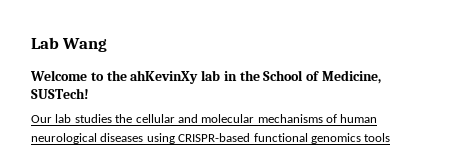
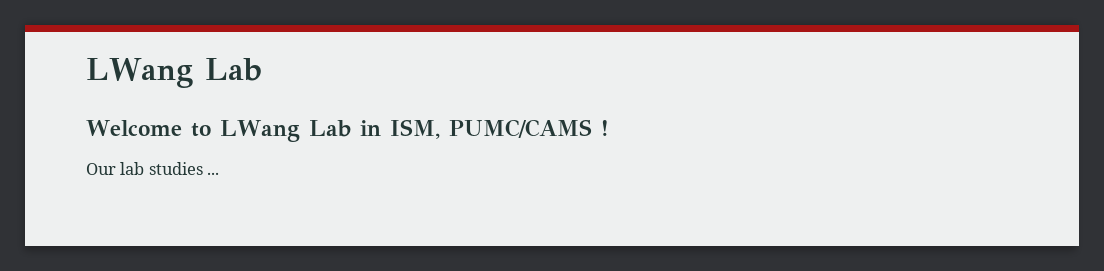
[31,37,108,52] Lab Wang -> [86,58,262,88] LWang Lab
[106,70,382,84] [31,88,89,99] [31,114,378,123] [31,133,391,144] the ahKevinXy lab in the School of Medicine, SUSTech! // Our lab studies the cellular and molecular mechanisms of human neurological diseases using CRISPR-based functional genomics tools -> [219,119,609,142] [86,162,220,175] LWang Lab in ISM, PUMC/CAMS ! // Our lab studies ...

